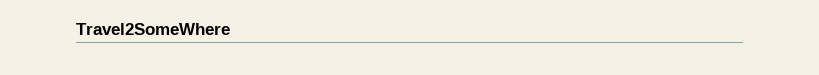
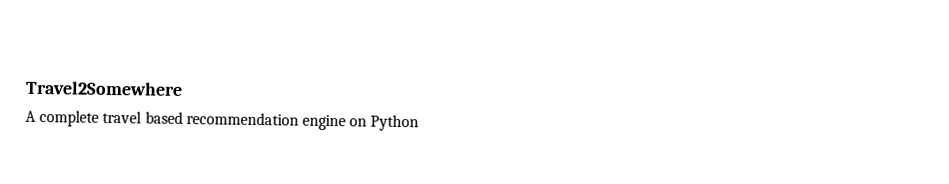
[76,23,230,35] Travel2SomeWhere -> [25,80,183,96] [25,110,420,132] Travel2Somewhere // A complete travel based recommendation engine on Python

